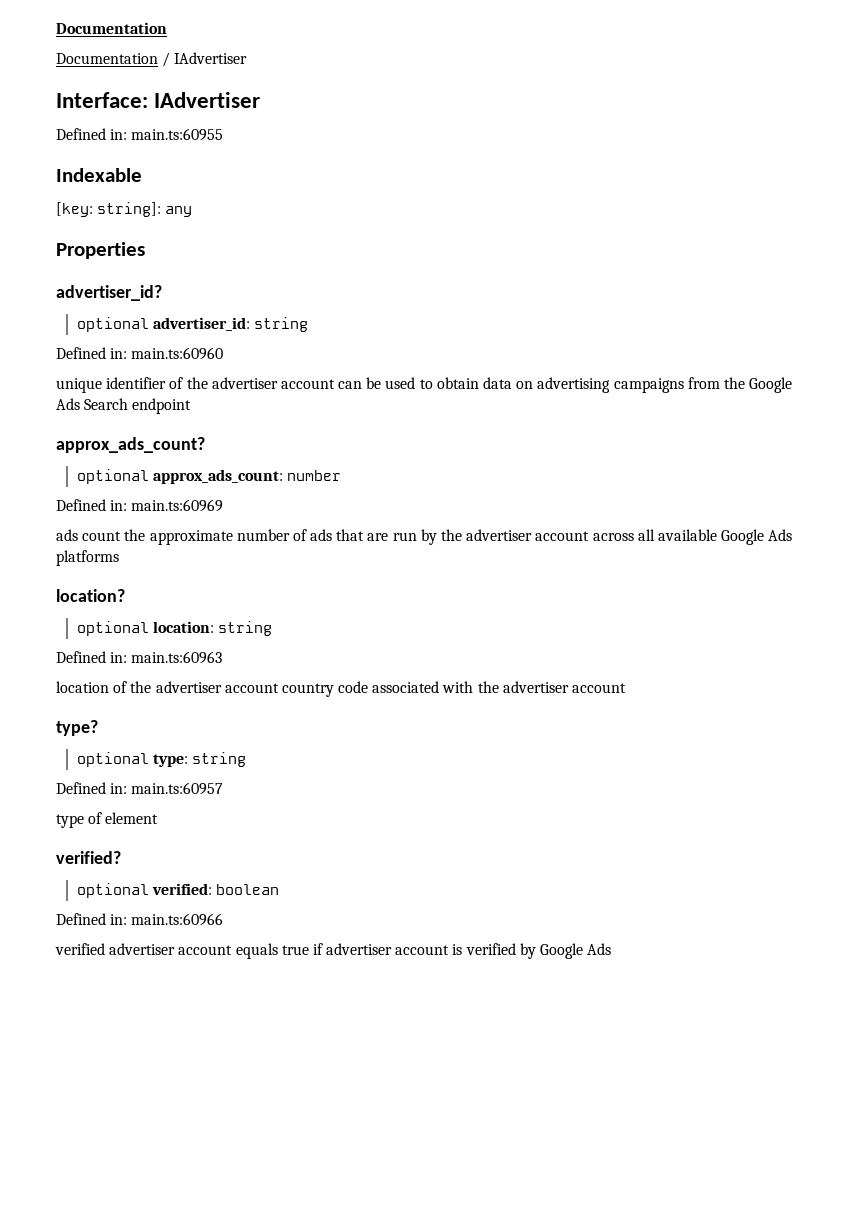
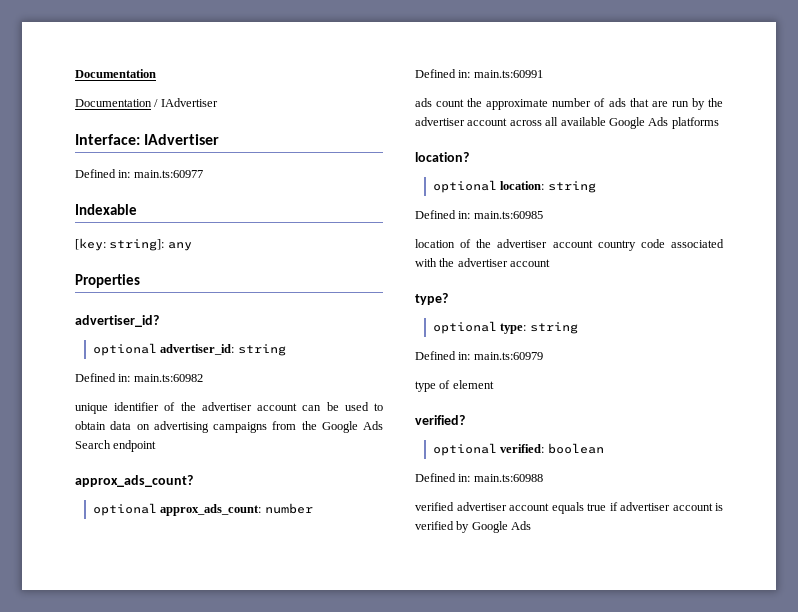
[131,128,224,141] main.ts:60955 -> [133,170,203,178] main.ts:60977
[131,347,224,360] main.ts:60960 -> [133,374,203,382] main.ts:60982
[131,499,224,512] main.ts:60969 -> [473,70,543,78] main.ts:60991
[131,651,223,664] main.ts:60963 -> [473,211,543,219] main.ts:60985
[131,782,224,795] main.ts:60957 -> [473,352,543,360] main.ts:60979
[131,913,224,926] main.ts:60966 -> [473,474,543,482] main.ts:60988

